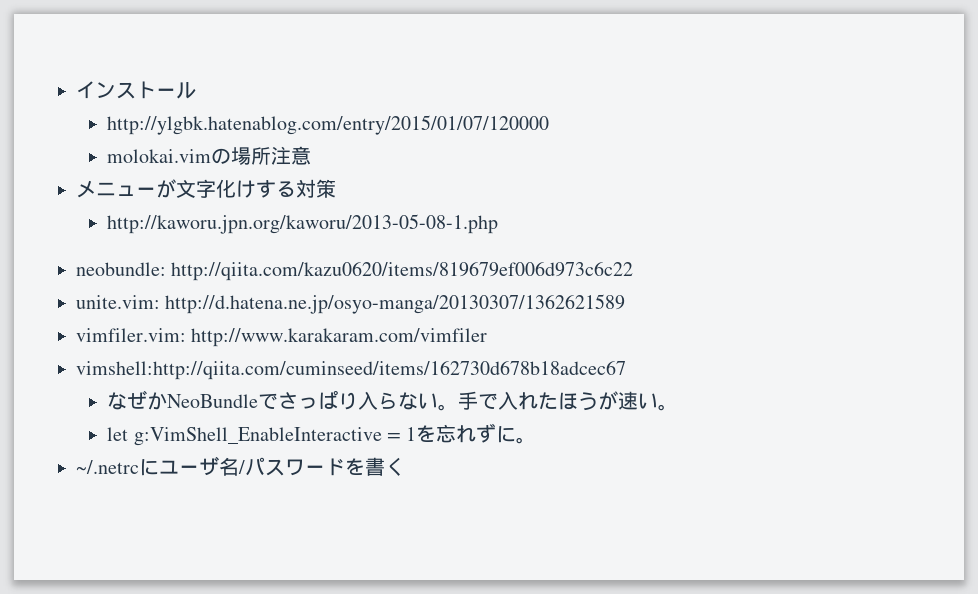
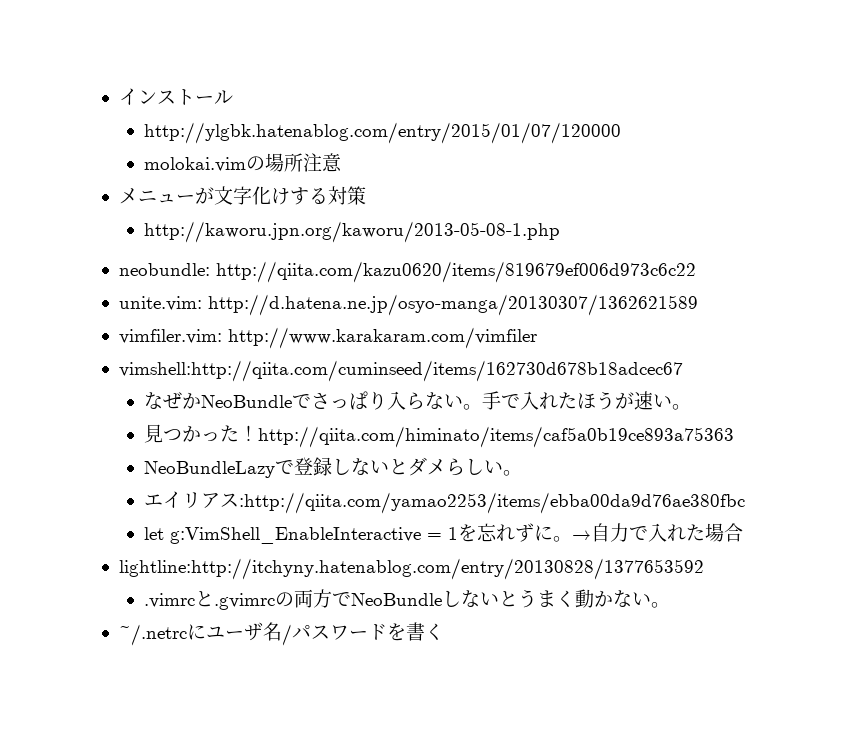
(679, 407) none -> [144,424,735,448] [144,457,523,478] [144,491,746,514] // 見つかった！http://qiita.com/himinato/items/caf5a0b19ce893a75363 // NeoBundleLazyで登録しないとダメらしい。 // エイリアス:http://qiita.com/yamao2253/items/ebba00da9d76ae380fbc
(537, 440) none -> [572,523,744,542] [118,558,704,580] [144,589,671,610] →自力で入れた場合 // lightline:http://itchyny.hatenablog.com/entry/20130828/1377653592 // .vimrcと.gvimrcの両方でNeoBundleしないとうまく動かない。

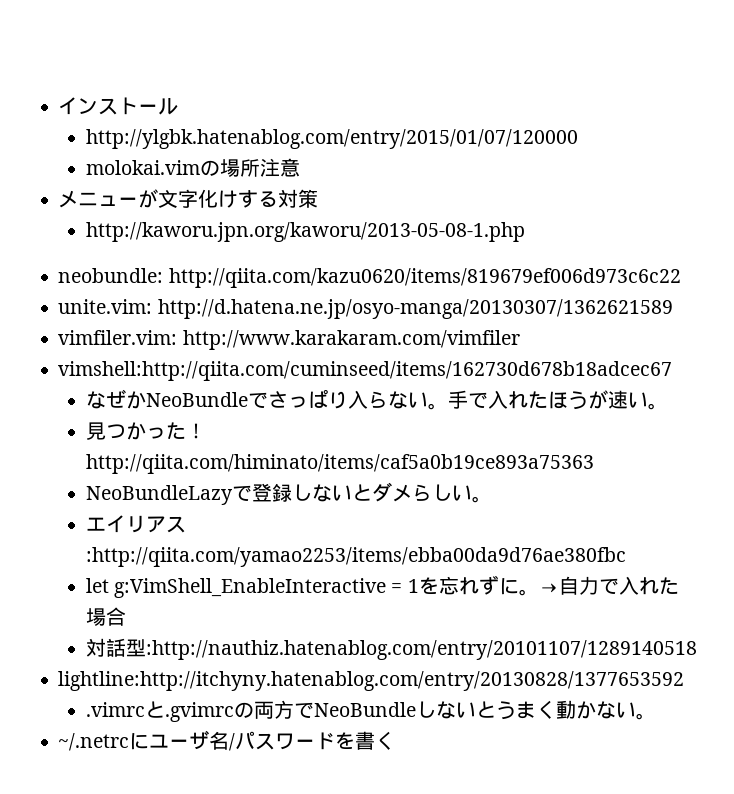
(744, 532) none -> [85,638,697,660] // 対話型:http://nauthiz.hatenablog.com/entry/20101107/1289140518

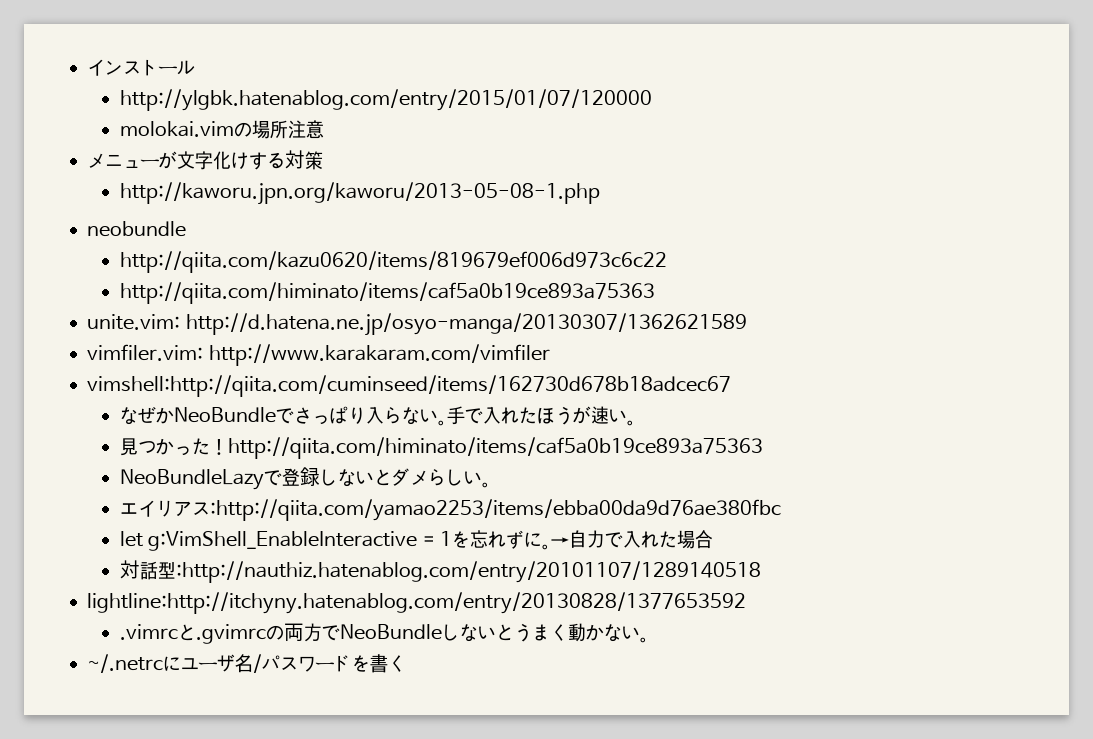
[58,268,164,283] neobundle: -> [87,221,187,237] neobundle //
(681, 278) none -> [120,282,656,304] // http://qiita.com/himinato/items/caf5a0b19ce893a75363

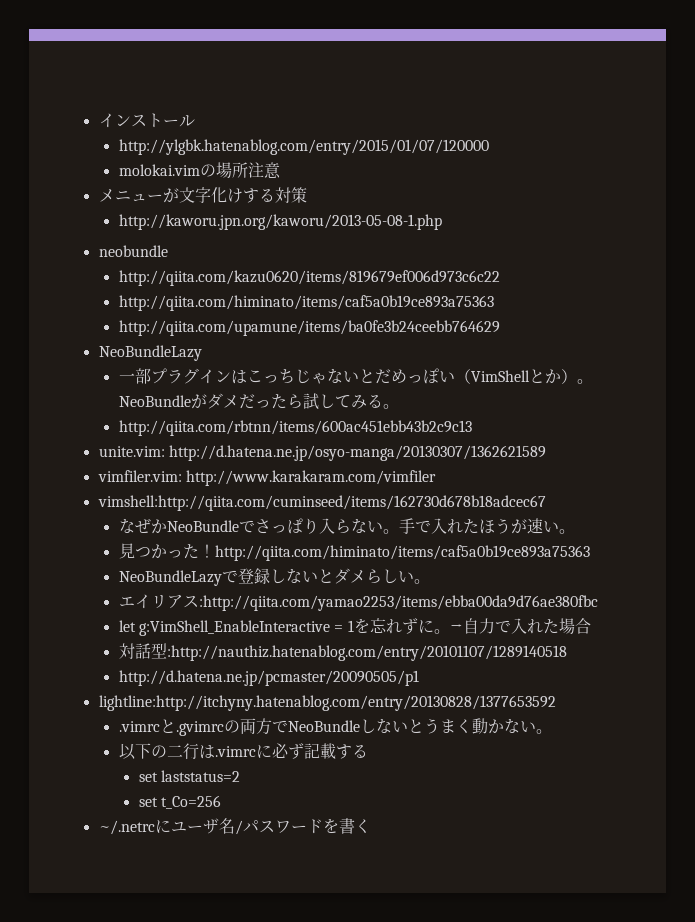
(656, 293) none -> [118,320,500,336] [98,345,202,361] [118,368,593,384] [118,393,399,410] [118,420,472,436] // http://qiita.com/upamune/items/ba0fe3b24ceebb764629 // NeoBundleLazy // 一部プラグインはこっちじゃないとだめっぽい（VimShellとか）。NeoBundleがダメだったら試してみる。 // http://qiita.com/rbtnn/items/600ac451ebb43b2c9c13
(762, 572) none -> [118,670,419,686] // http://d.hatena.ne.jp/pcmaster/20090505/p1
(650, 640) none -> [118,743,368,760] [138,770,241,782] [138,795,222,809] // 以下の二行は.vimrcに必ず記載する // set laststatus=2 // set t_Co=256

